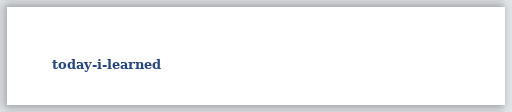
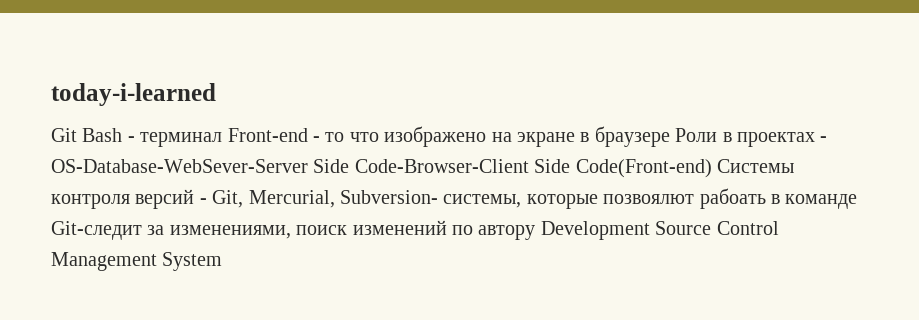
(161, 65) none -> [51,126,828,147] [51,159,794,178] [51,188,858,209] [51,220,779,240] [51,252,223,271] // Git Bash - терминал Front-end - то что изображено на экране в браузере Роли в проектах - OS-Database-WebSever-Server Side Code-Browser-Client Side Code(Front-end) Системы контроля версий - Git, Mercurial, Subversion- системы, которые позвоялют рабоать в команде Git-следит за изменениями, поиск изменений по автору Development Source Control Management System

